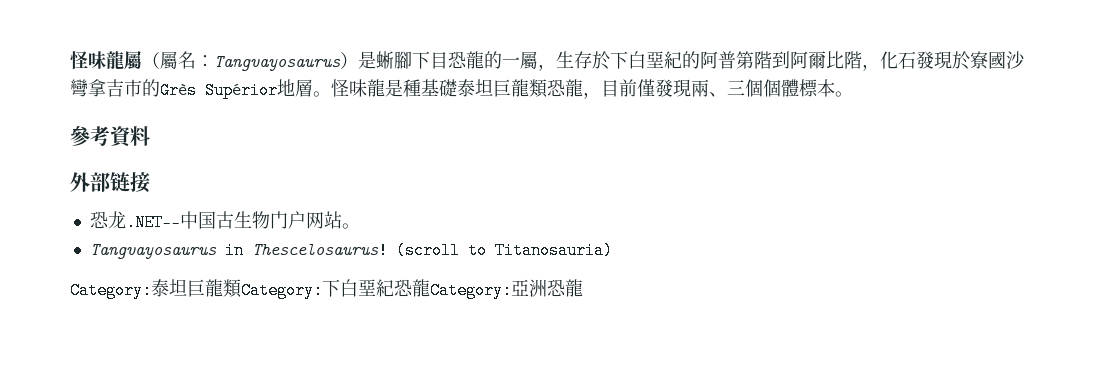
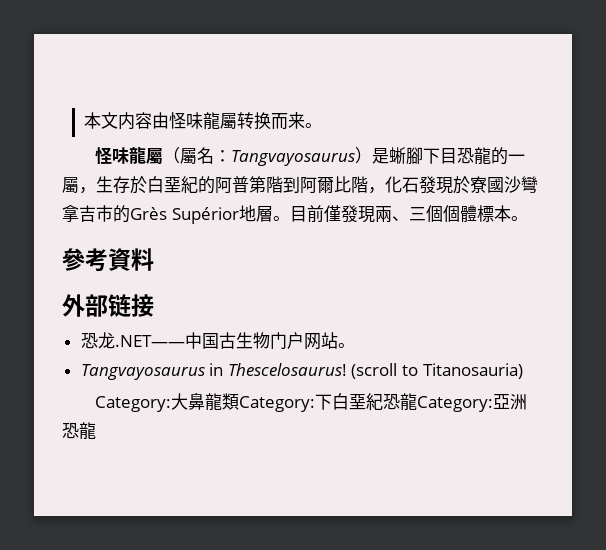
(70, 60) none -> [84,112,323,130] 本文内容由怪味龍屬转换而来。 //
[610,51,628,69] 下 -> (147, 185) none
[331,79,601,99] 怪味龍是種基礎泰坦巨龍類恐龍， -> (290, 218) none
[151,279,205,297] 泰坦巨 -> [171,393,206,410] 大鼻

